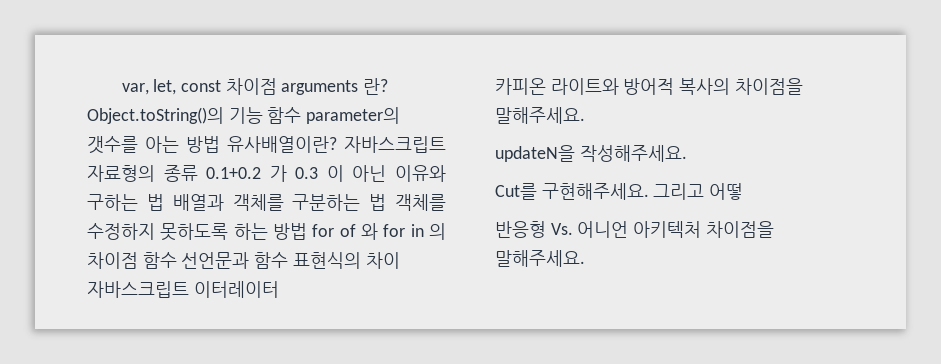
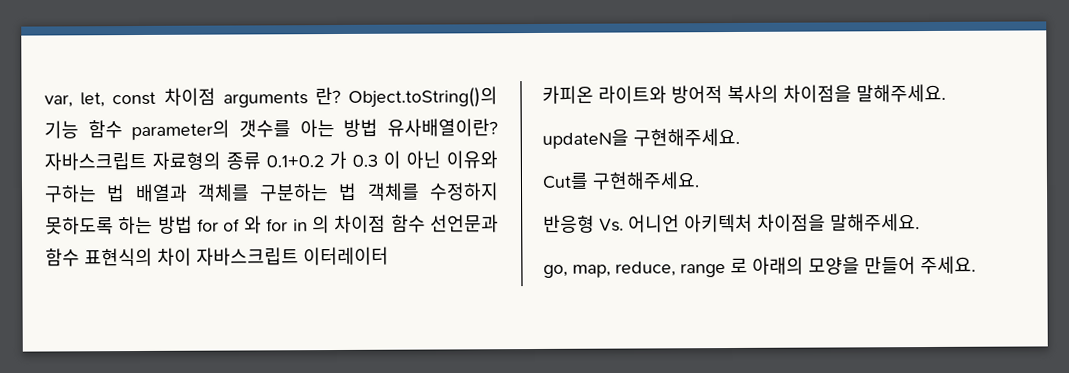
[579,145,687,162] 작성해주세요. -> [633,127,740,147] 구현해주세요.
[653,183,744,200] 그리고 어떻 -> (700, 180) none
(585, 258) none -> [543,255,976,278] // go, map, reduce, range 로 아래의 모양을 만들어 주세요.

